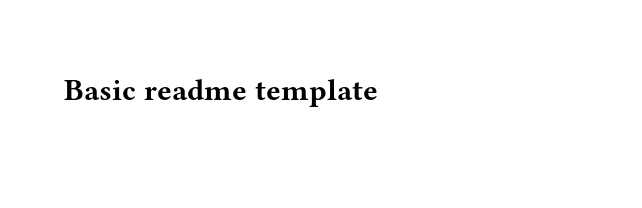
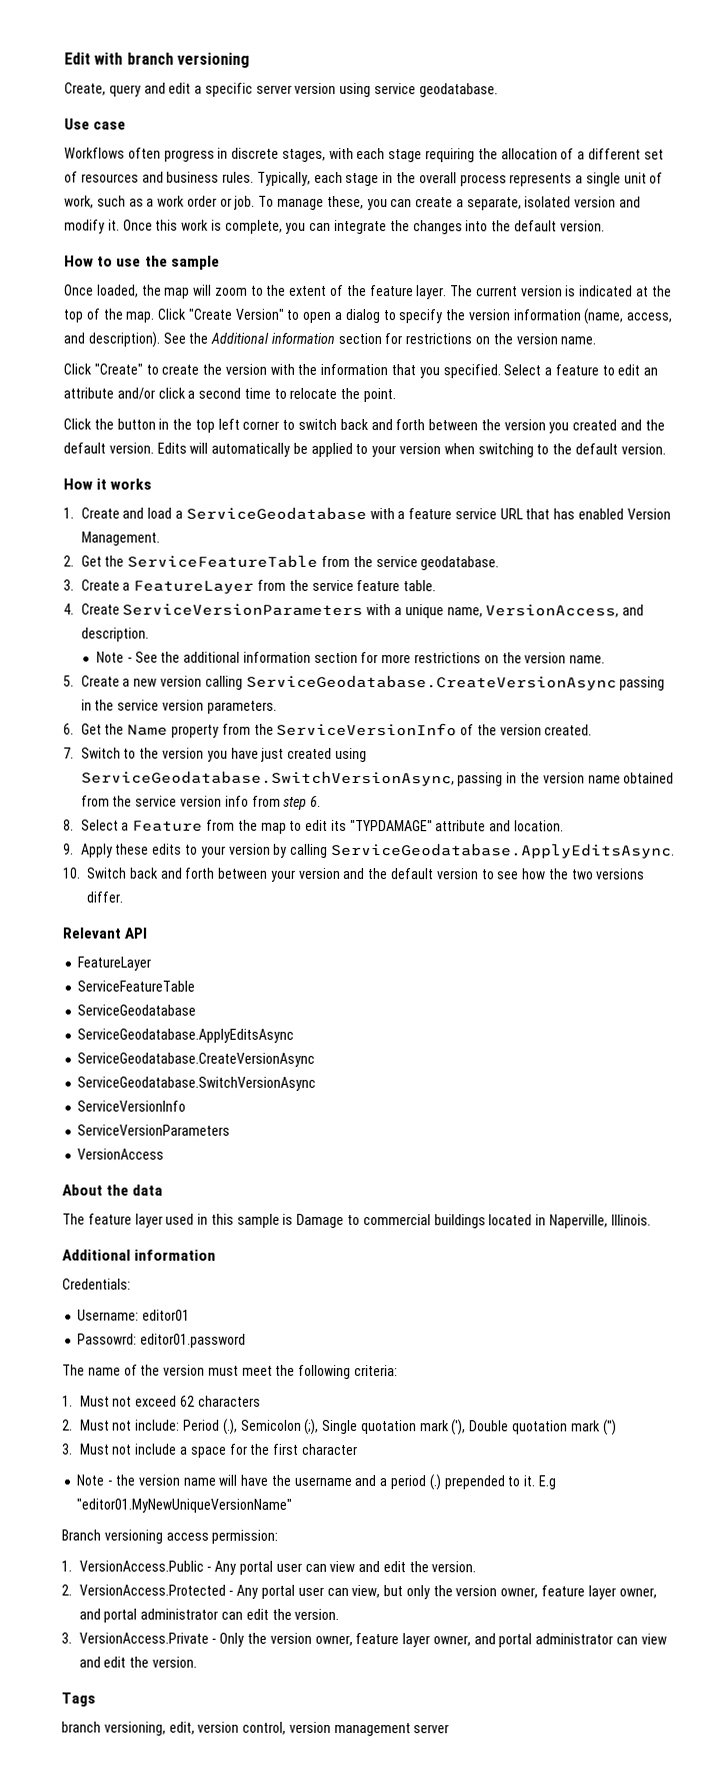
[64,79,379,107] Basic readme template -> [64,52,250,68] [64,82,498,98] [64,118,127,130] [64,147,664,163] [64,171,664,187] [64,195,642,211] [64,219,605,235] [64,255,220,270] [64,284,672,300] [63,308,674,325] [63,331,597,348] [63,363,659,379] [63,387,397,403] [63,418,665,434] [63,442,666,458] [63,478,153,490] [63,506,671,521] [80,531,160,546] [63,554,500,571] [63,579,437,594] [63,603,645,619] [80,627,149,642] [96,651,606,664] [63,674,666,691] [80,699,277,714] [63,722,593,738] [63,747,367,763] [80,770,675,787] [80,795,322,810] [63,819,564,834] [63,842,675,859] [63,867,646,882] [86,891,123,903] [62,927,148,939] [77,956,152,971] [77,980,196,992] [77,1004,197,1016] [77,1028,295,1043] [77,1052,316,1067] [77,1076,317,1091] [77,1100,187,1112] [77,1124,231,1136] [77,1148,165,1160] [62,1184,164,1196] [62,1213,651,1229] [62,1249,217,1261] [62,1278,131,1290] [77,1309,191,1321] [77,1333,247,1348] [62,1364,399,1379] [62,1395,261,1407] [62,1418,617,1436] [62,1443,358,1458] [76,1474,556,1491] [76,1498,293,1513] [61,1529,279,1544] [61,1560,477,1575] [61,1584,657,1600] [78,1608,340,1623] [61,1632,667,1648] [78,1656,197,1668] [61,1692,96,1707] [61,1721,450,1737] Edit with branch versioning // Create, query and edit a specific server version using service geodatabase. // Use case // Workflows often progress in discrete stages, with each stage requiring the allocation of a different set of resources and business rules. Typically, each stage in the overall process represents a single unit of work, such as a work order or job. To manage these, you can create a separate, isolated version and modify it. Once this work is complete, you can integrate the changes into the default version. // How to use the sample // Once loaded, the map will zoom to the extent of the feature layer. The current version is indicated at the top of the map. Click "Create Version" to open a dialog to specify the version information (name, access, and description). See the Additional information section for restrictions on the version name. // Click "Create" to create the version with the information that you specified. Select a feature to edit an attribute and/or click a second time to relocate the point. // Click the button in the top left corner to switch back and forth between the version you created and the default version. Edits will automatically be applied to your version when switching to the default version. // How it works // 1. Create and load a ServiceGeodatabase with a feature service URL that has enabled Version Management. // 2. Get the ServiceFeatureTable from the service geodatabase. // 3. Create a FeatureLayer from the service feature table. // 4. Create ServiceVersionParameters with a unique name, VersionAccess, and description. // Note - See the additional information section for more restrictions on the version name. // 5. Create a new version calling ServiceGeodatabase.CreateVersionAsync passing in the service version parameters. // 6. Get the Name property from the ServiceVersionInfo of the version created. // 7. Switch to the version you have just created using ServiceGeodatabase.SwitchVersionAsync, passing in the version name obtained from the service version info from step 6. // 8. Select a Feature from the map to edit its "TYPDAMAGE" attribute and location. // 9. Apply these edits to your version by calling ServiceGeodatabase.ApplyEditsAsync. // 10. Switch back and forth between your version and the default version to see how the two versions differ. // Relevant API // FeatureLayer // ServiceFeatureTable // ServiceGeodatabase // ServiceGeodatabase.ApplyEditsAsync // ServiceGeodatabase.CreateVersionAsync // ServiceGeodatabase.SwitchVersionAsync // ServiceVersionInfo // ServiceVersionParameters // VersionAccess // About the data // The feature layer used in this sample is Damage to commercial buildings located in Naperville, Illinois. // Additional information // Credentials: // Username: editor01 // Passowrd: editor01.password // The name of the version must meet the following criteria: // 1. Must not exceed 62 characters // 2. Must not include: Period (.), Semicolon (;), Single quotation mark ('), Double quotation mark (") // 3. Must not include a space for the first character // Note - the version name will have the username and a period (.) prepended to it. E.g "editor01.MyNewUniqueVersionName" // Branch versioning access permission: // 1. VersionAccess.Public - Any portal user can view and edit the version. // 2. VersionAccess.Protected - Any portal user can view, but only the version owner, feature layer owner, and portal administrator can edit the version. // 3. VersionAccess.Private - Only the version owner, feature layer owner, and portal administrator can view and edit the version. // Tags // branch versioning, edit, version control, version management server

